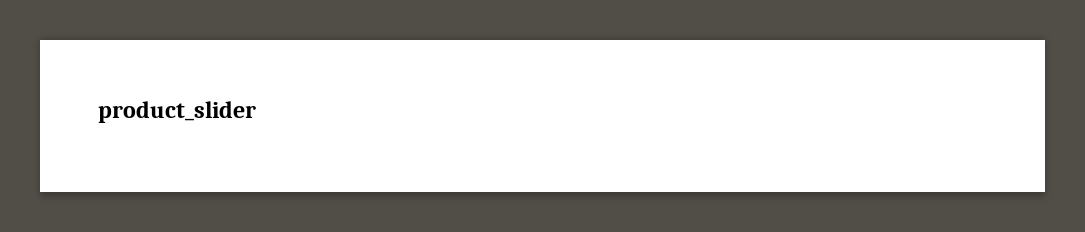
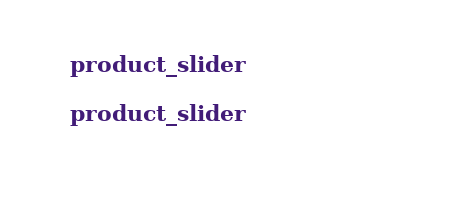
[98,101,256,123] product_slider -> [70,55,246,77] [70,104,246,126] product_slider // product_slider

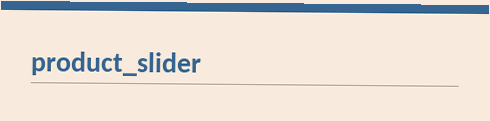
[70,55,246,77] [70,104,246,126] product_slider // product_slider -> [30,51,202,77] product_slider

